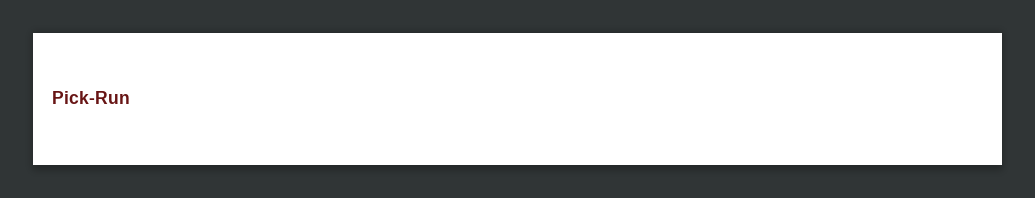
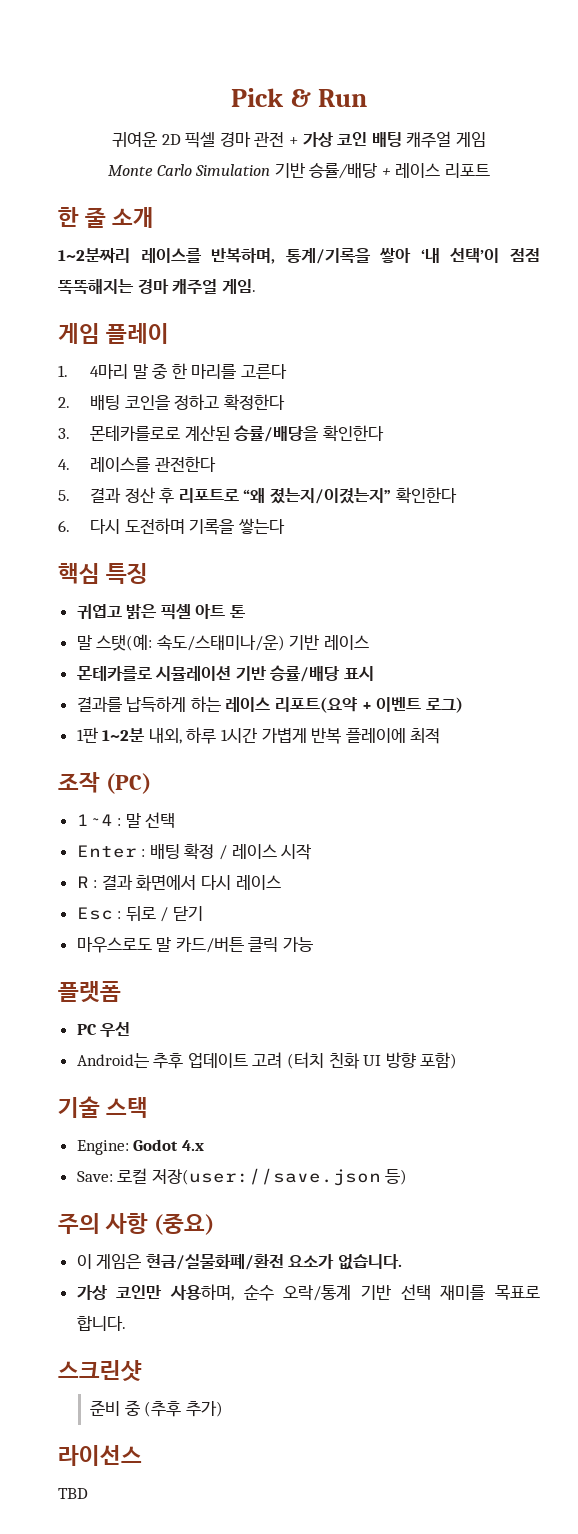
[52,91,130,104] Pick-Run -> [231,88,367,107] [112,131,486,148] [107,163,491,179] [58,207,155,228] [58,248,540,264] [58,279,256,294] [58,323,170,344] [58,363,287,379] [58,394,285,411] [58,425,384,442] [58,456,216,472] [58,487,457,504] [58,518,285,535] [58,563,149,584] [76,604,247,620] [76,634,370,651] [76,665,375,682] [76,696,463,713] [76,727,441,744] [58,772,152,794] [76,812,176,828] [76,843,312,860] [76,874,281,891] [76,906,204,922] [76,937,314,953] [58,981,121,1003] [76,1022,131,1037] [76,1052,458,1069] [58,1096,149,1118] [76,1139,204,1155] [76,1168,408,1186] [58,1213,215,1235] [76,1254,403,1270] [76,1284,540,1301] [76,1315,126,1331] [58,1360,142,1381] [89,1400,223,1417] [58,1445,142,1466] [58,1488,88,1499] Pick & Run // 귀여운 2D 픽셀 경마 관전 + 가상 코인 배팅 캐주얼 게임 // Monte Carlo Simulation 기반 승률/배당 + 레이스 리포트 // 한 줄 소개 // 1~2분짜리 레이스를 반복하며, 통계/기록을 쌓아 ‘내 선택’이 점점 똑똑해지는 경마 캐주얼 게임. // 게임 플레이 // 1. 4마리 말 중 한 마리를 고른다 // 2. 배팅 코인을 정하고 확정한다 // 3. 몬테카를로로 계산된 승률/배당을 확인한다 // 4. 레이스를 관전한다 // 5. 결과 정산 후 리포트로 “왜 졌는지/이겼는지” 확인한다 // 6. 다시 도전하며 기록을 쌓는다 // 핵심 특징 // 귀엽고 밝은 픽셀 아트 톤 // 말 스탯(예: 속도/스태미나/운) 기반 레이스 // 몬테카를로 시뮬레이션 기반 승률/배당 표시 // 결과를 납득하게 하는 레이스 리포트(요약 + 이벤트 로그) // 1판 1~2분 내외, 하루 1시간 가볍게 반복 플레이에 최적 // 조작 (PC) // 1~4 : 말 선택 // Enter : 배팅 확정 / 레이스 시작 // R : 결과 화면에서 다시 레이스 // Esc : 뒤로 / 닫기 // 마우스로도 말 카드/버튼 클릭 가능 // 플랫폼 // PC 우선 // Android는 추후 업데이트 고려 (터치 친화 UI 방향 포함) // 기술 스택 // Engine: Godot 4.x // Save: 로컬 저장(user://save.json 등) // 주의 사항 (중요) // 이 게임은 현금/실물화폐/환전 요소가 없습니다. // 가상 코인만 사용하며, 순수 오락/통계 기반 선택 재미를 목표로 합니다. // 스크린샷 // 준비 중 (추후 추가) // 라이선스 // TBD

